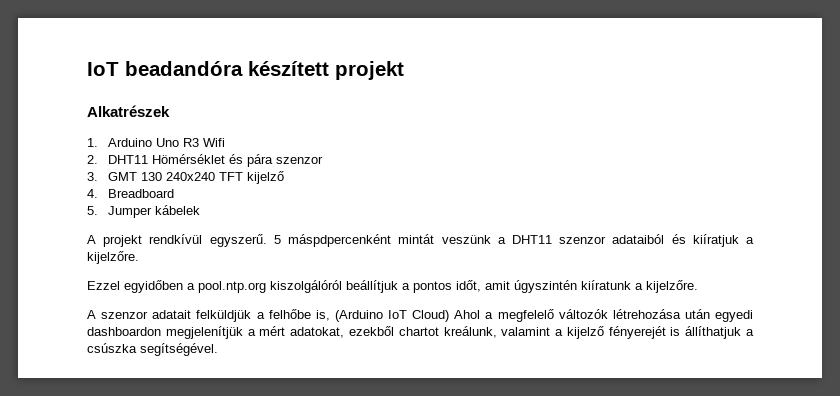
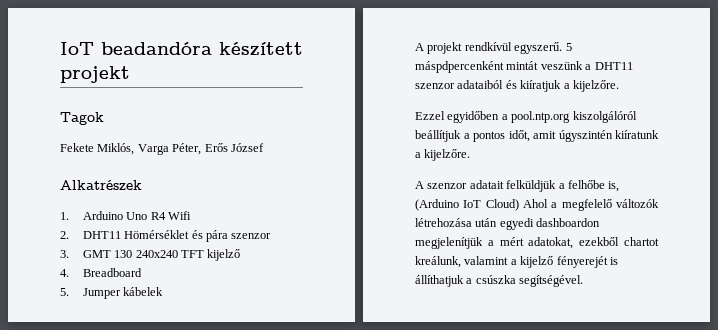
(404, 70) none -> [60,112,104,125] [60,143,264,155] // Tagok // Fekete Miklós, Varga Péter, Erős József
[183,138,200,147] R3 -> [150,212,166,220] R4

